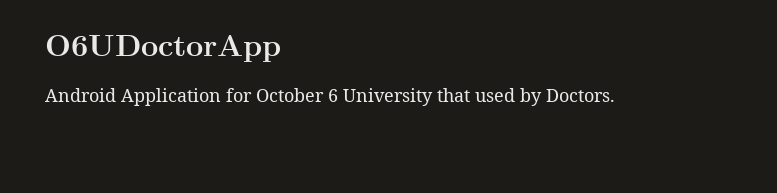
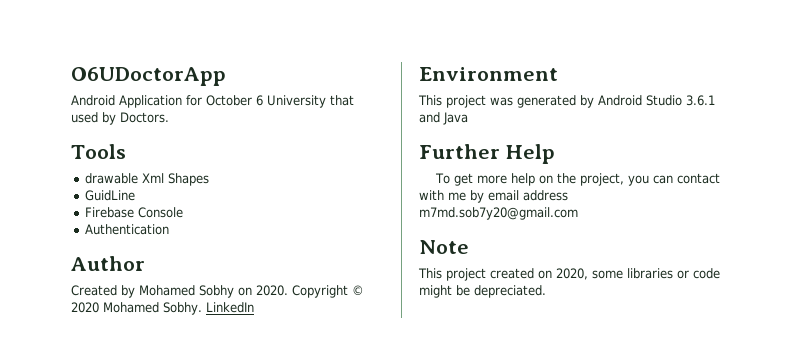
(615, 95) none -> [71,144,126,159] [85,173,210,186] [85,190,136,201] [85,207,184,218] [85,224,170,235] [71,256,145,271] [71,285,364,298] [71,302,254,315] [419,67,558,81] [418,95,715,108] [419,112,468,125] [419,144,555,164] [435,173,721,186] [419,190,568,203] [419,207,578,220] [419,240,469,254] [418,268,720,281] [419,285,546,298] // Tools // drawable Xml Shapes // GuidLine // Firebase Console // Authentication // Author // Created by Mohamed Sobhy on 2020. Copyright © 2020 Mohamed Sobhy. LinkedIn // Environment // This project was generated by Android Studio 3.6.1 and Java // Further Help // To get more help on the project, you can contact with me by email address m7md.sob7y20@gmail.com // Note // This project created on 2020, some libraries or code might be depreciated.

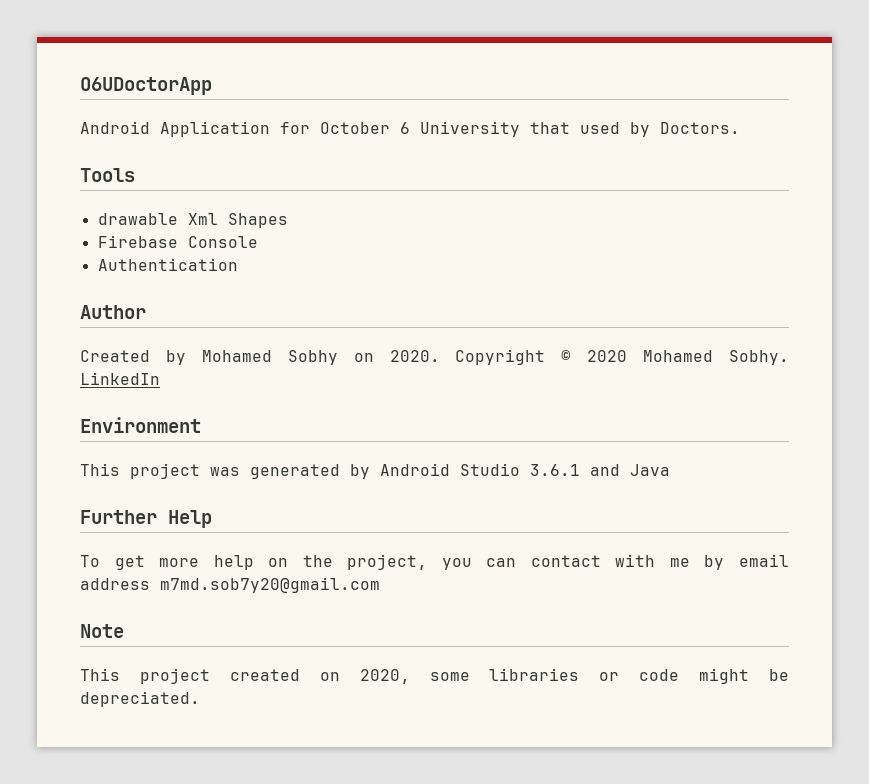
[85,190,136,201] // GuidLine -> (288, 220) none

